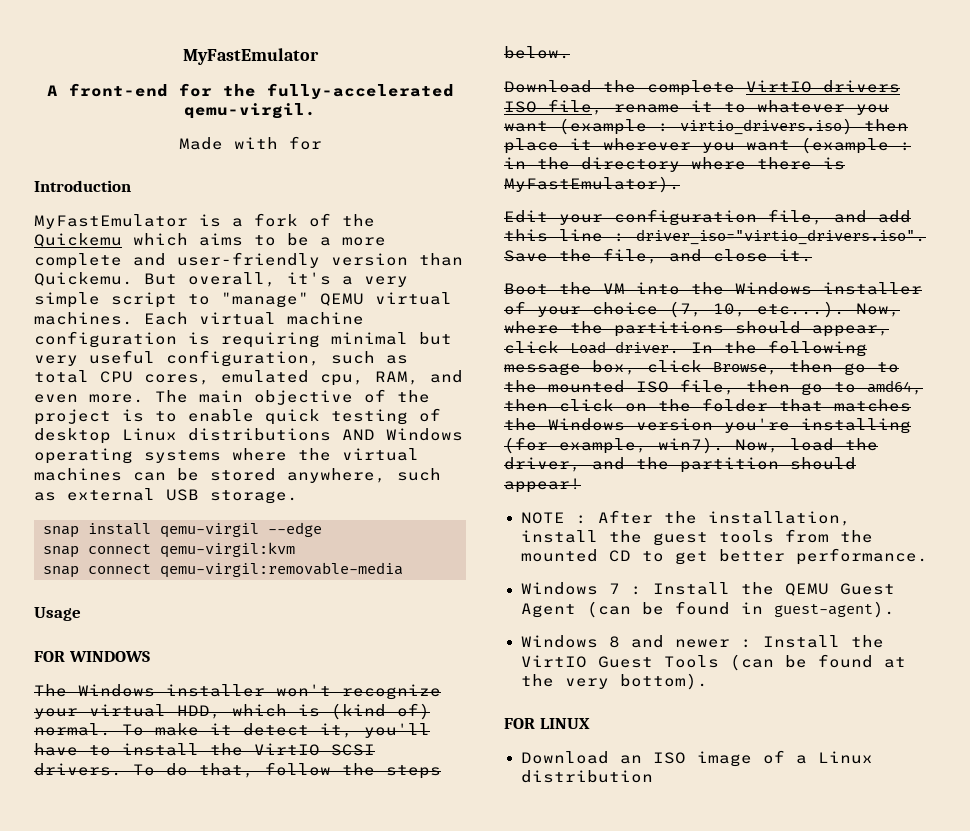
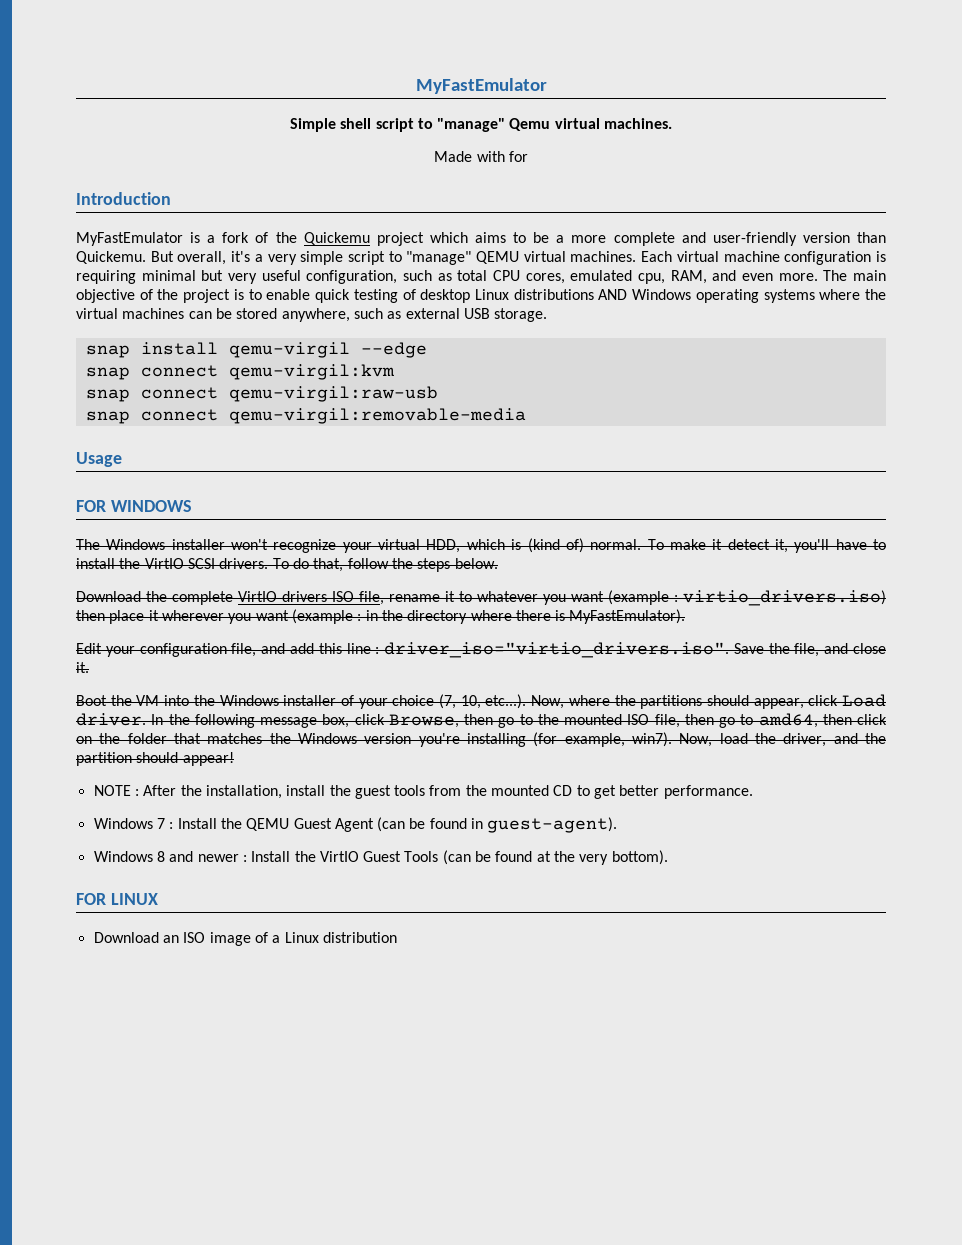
[46,83,454,100] [184,103,316,119] A front-end for the fully-accelerated qemu-virgil. -> [289,118,673,132] Simple shell script to "manage" Qemu virtual machines.
(122, 240) none -> [376,232,424,246] project
(295, 550) none -> [85,386,438,402] // snap connect qemu-virgil:raw-usb

